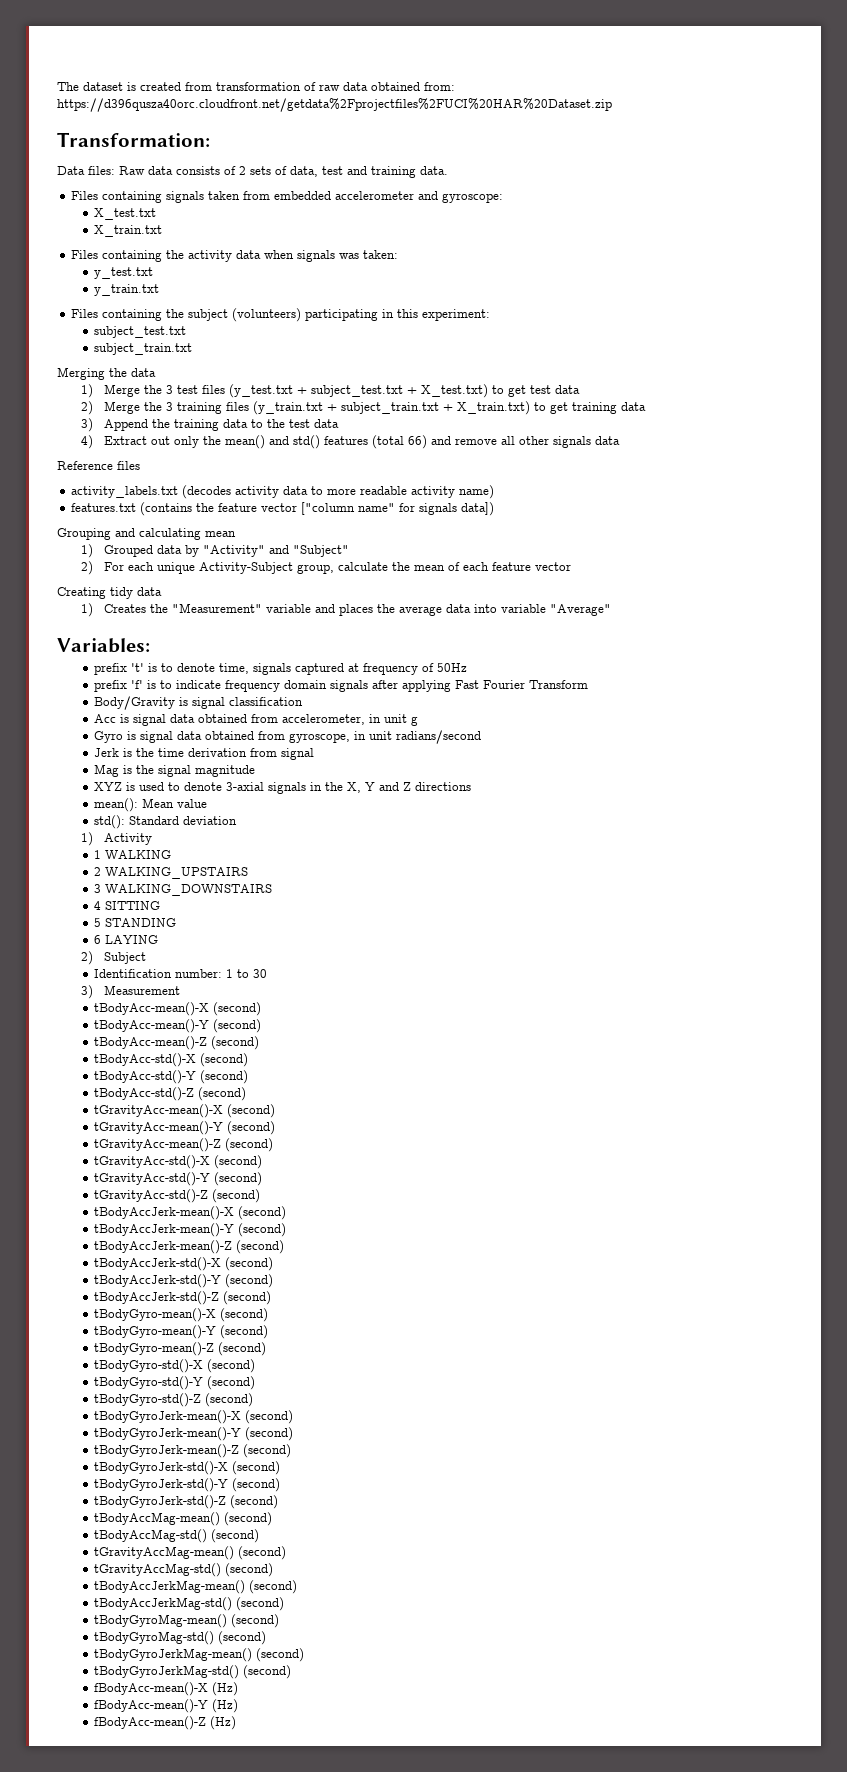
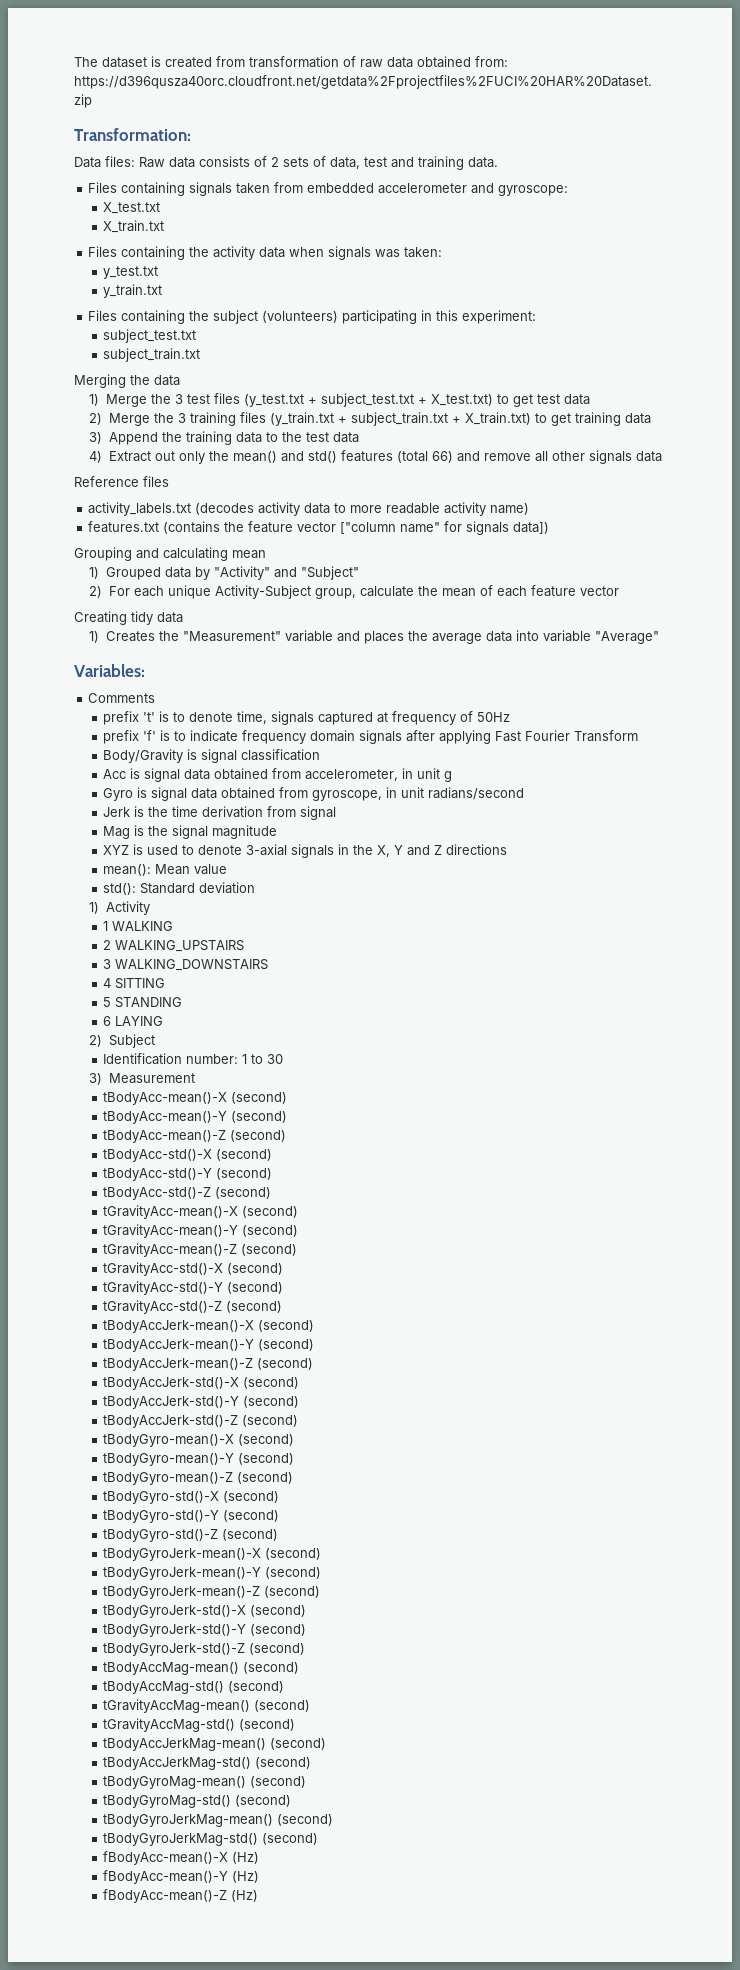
(150, 645) none -> [88,693,156,703] // Comments

